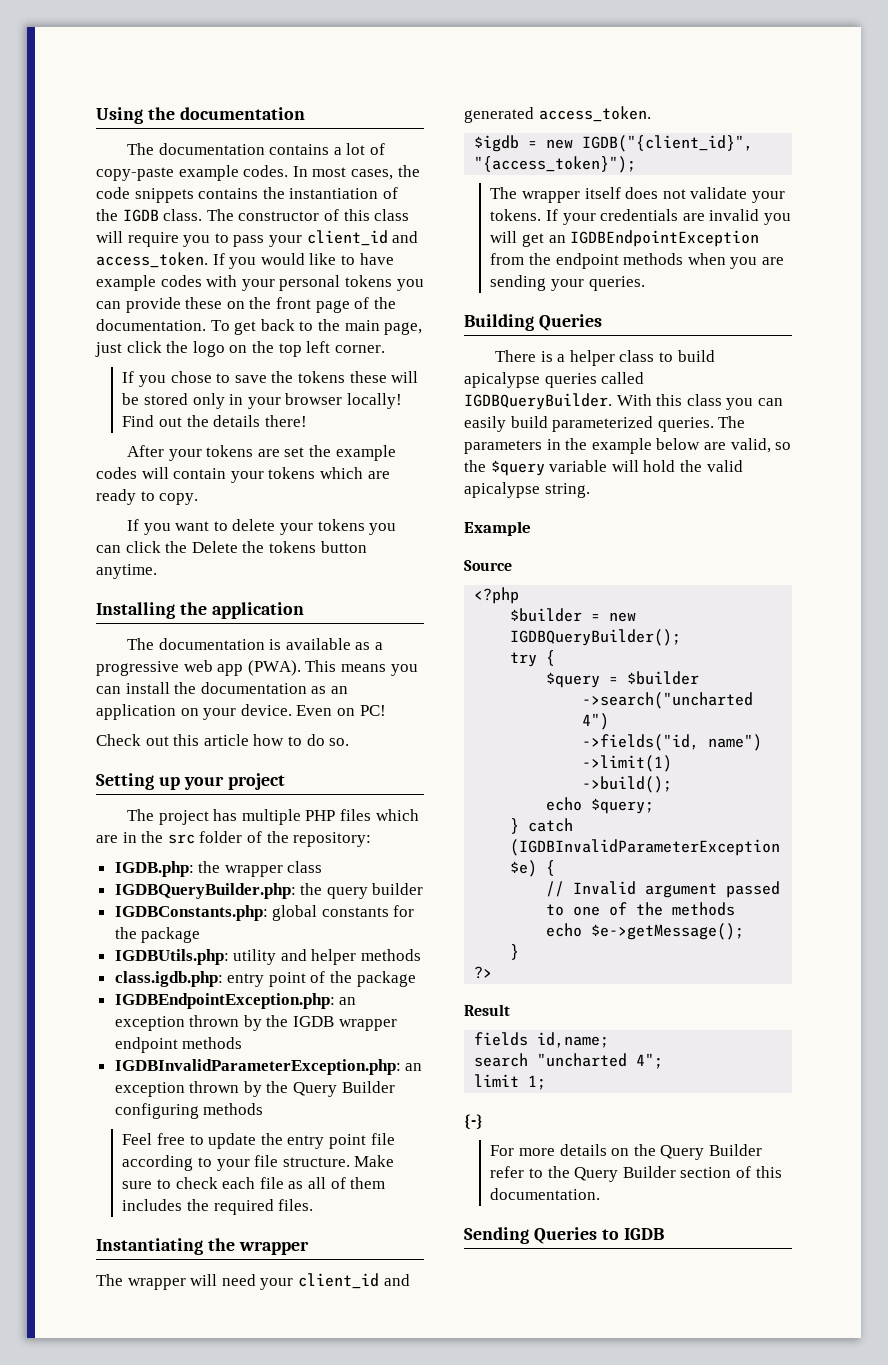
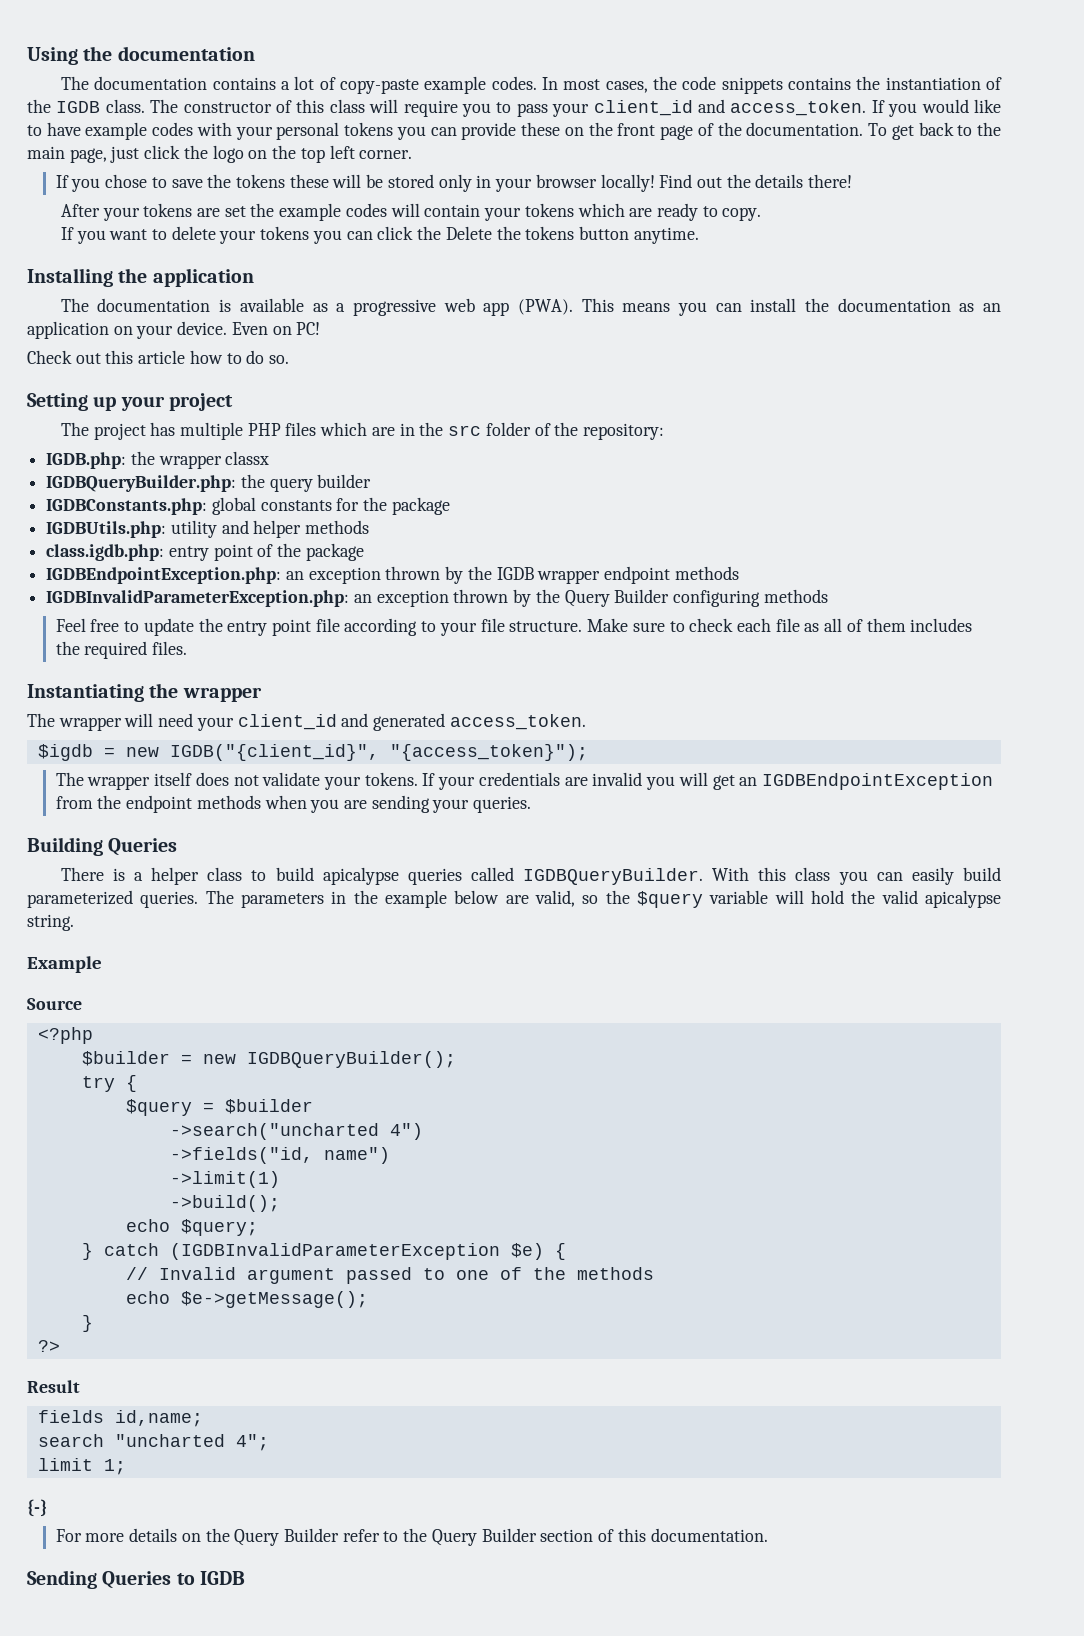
[287,861,323,873] class -> [225,451,270,465] classx

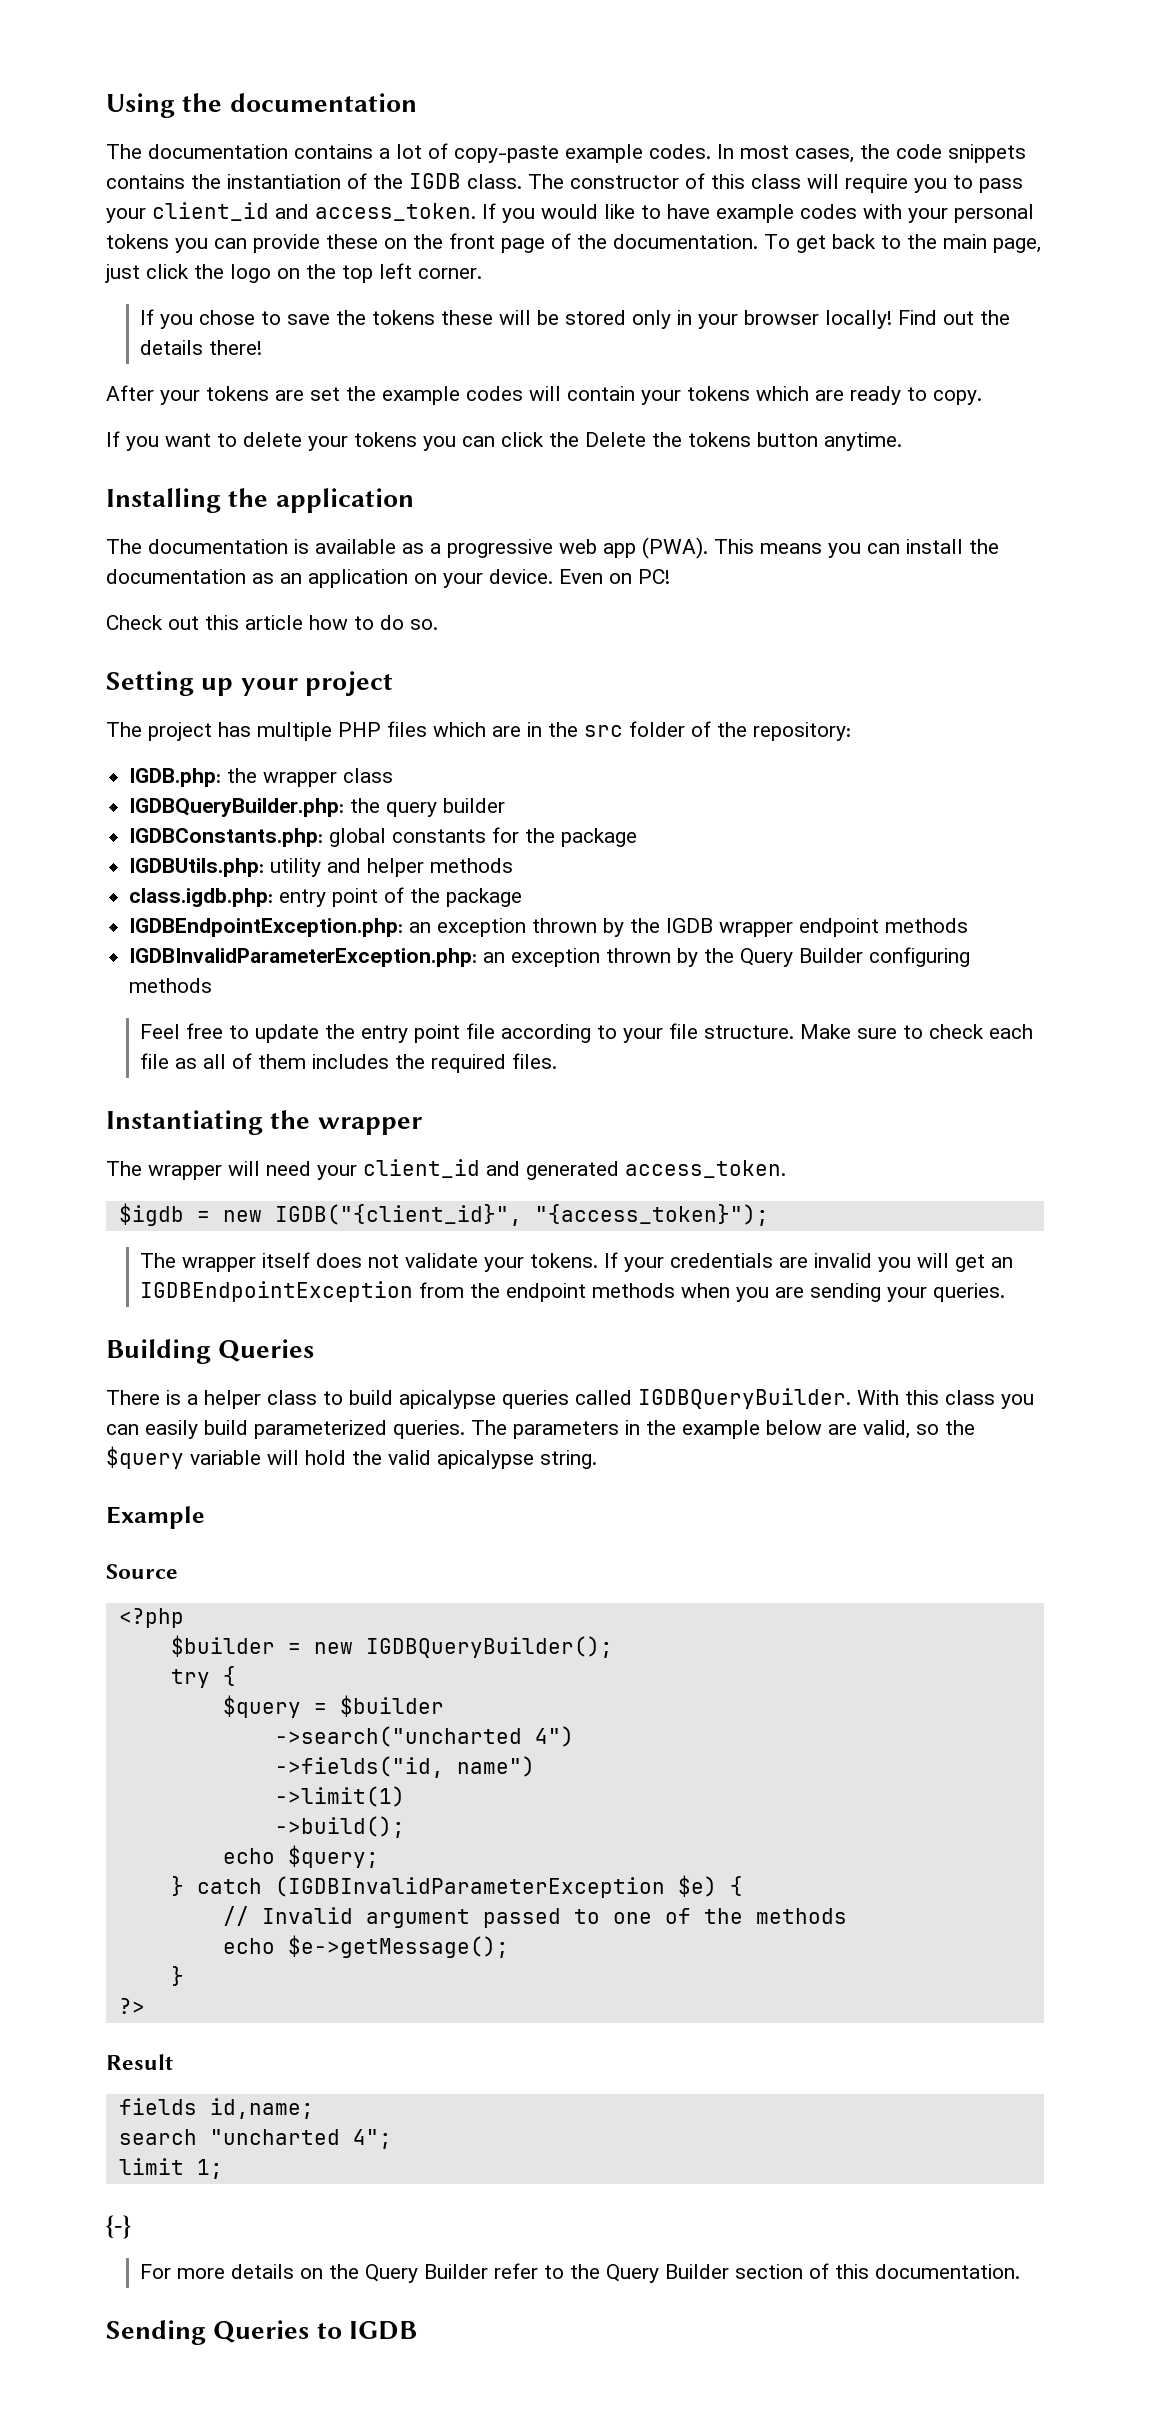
[225,451,270,465] classx -> [343,768,394,783] class

